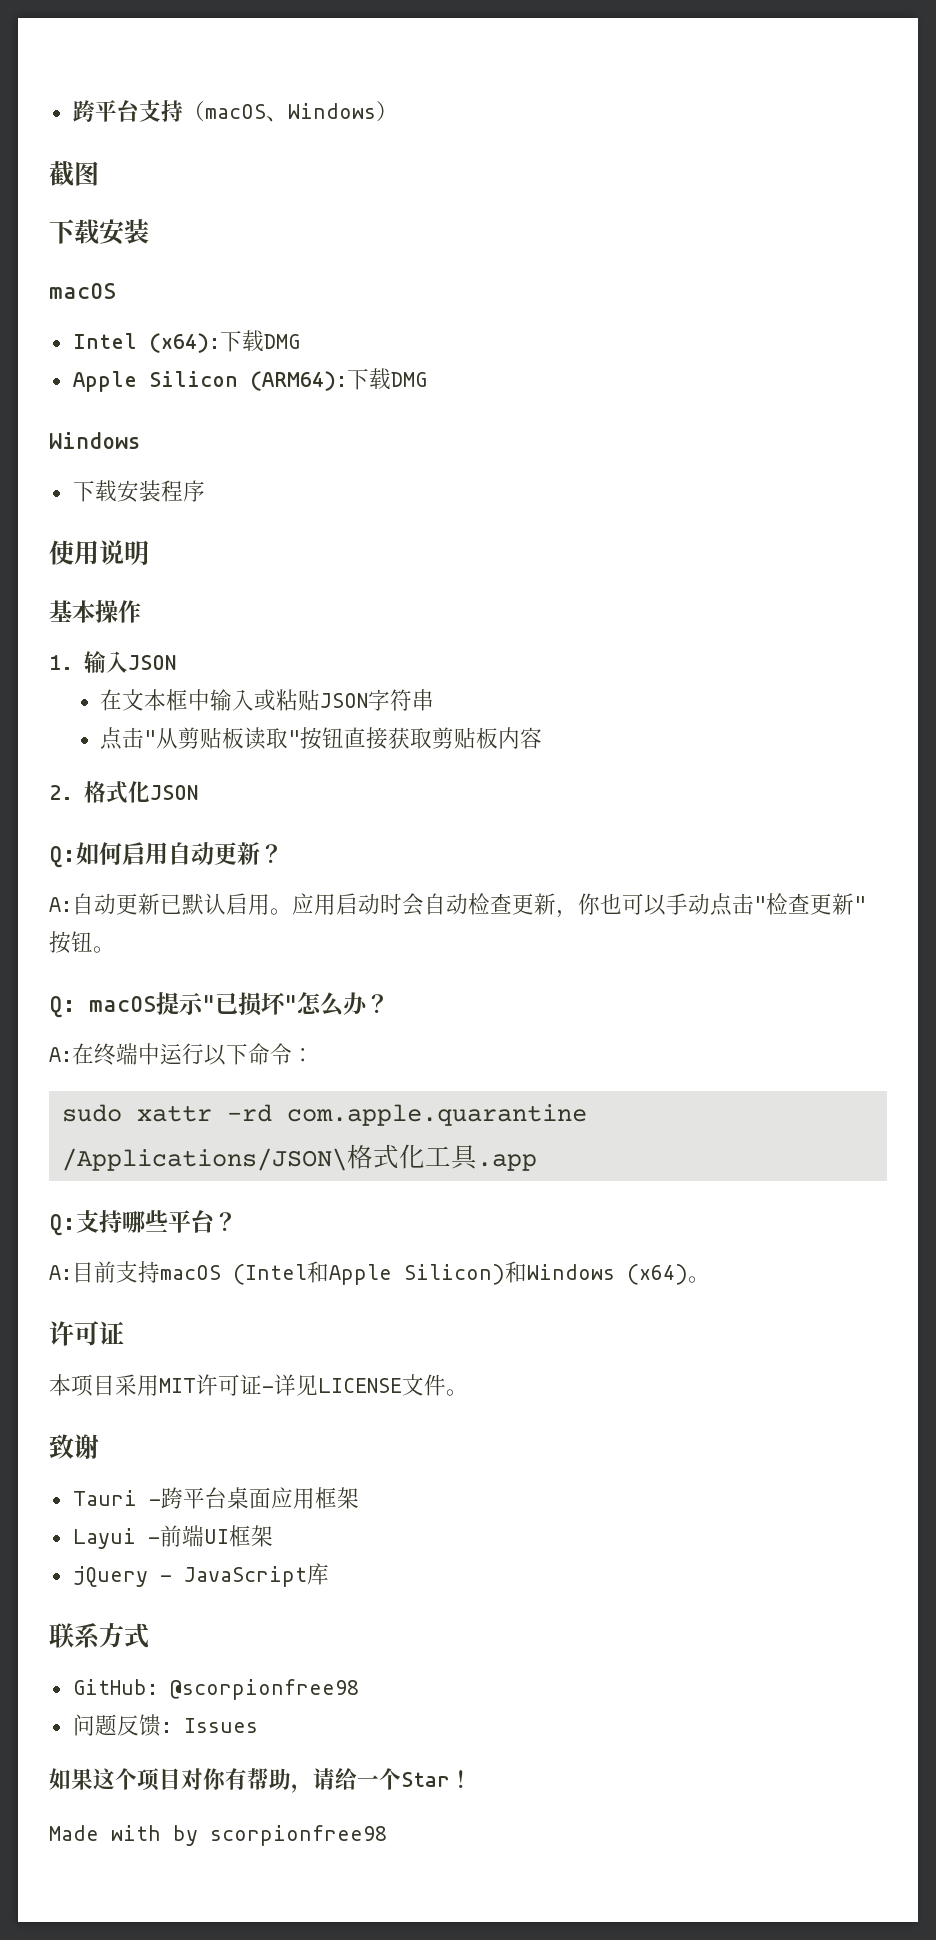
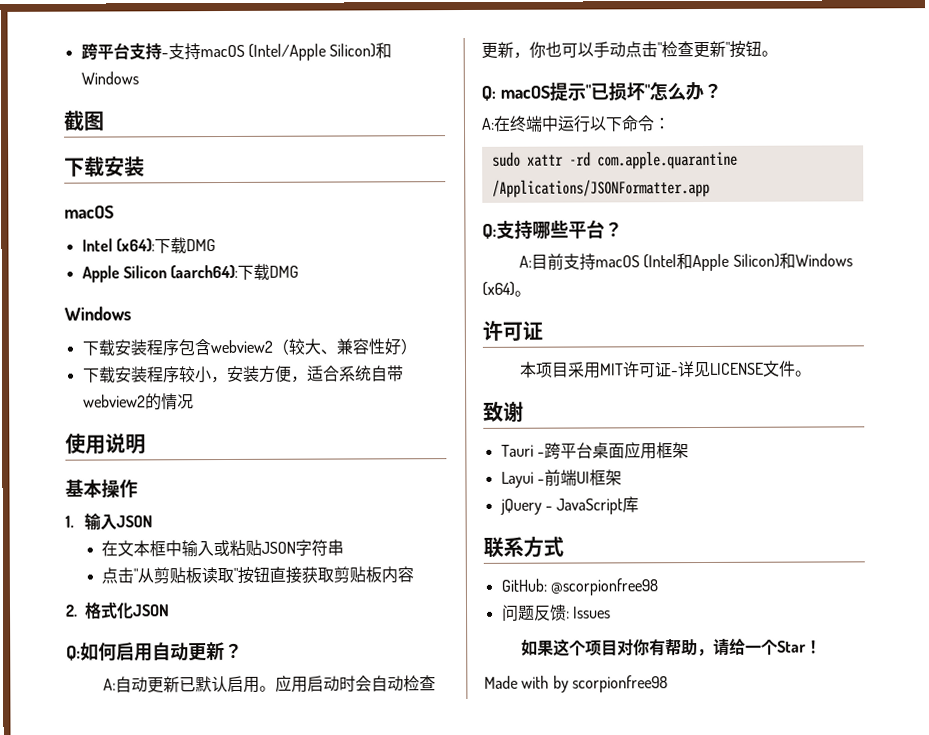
[182,101,398,122] （macOS、Windows） -> [160,42,393,61] [80,71,139,85] -支持macOS (Intel/Apple Silicon)和Windows
[249,371,347,391] (ARM64): -> [170,264,239,279] (aarch64):
(205, 491) none -> [177,338,417,356] [81,365,404,384] [82,393,194,411] 包含webview2（较大、兼容性好） // 下载安装程序较小，安装方便，适合系统自带webview2的情况
[61,1144,537,1171] /Applications/JSON\格式化工具.app -> [491,178,710,198] /Applications/JSONFormatter.app

